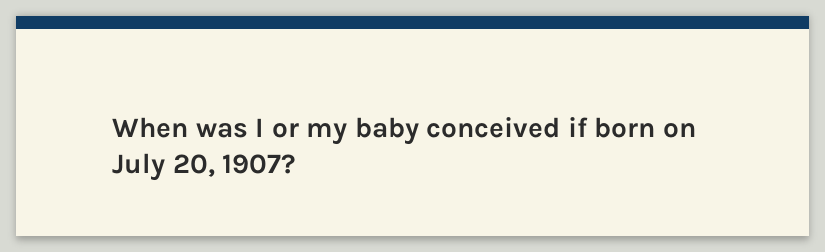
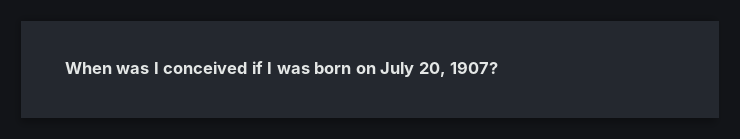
[271,117,588,145] or my baby conceived if -> [163,61,310,74] conceived if I was

